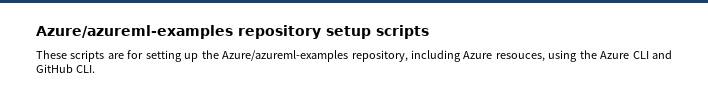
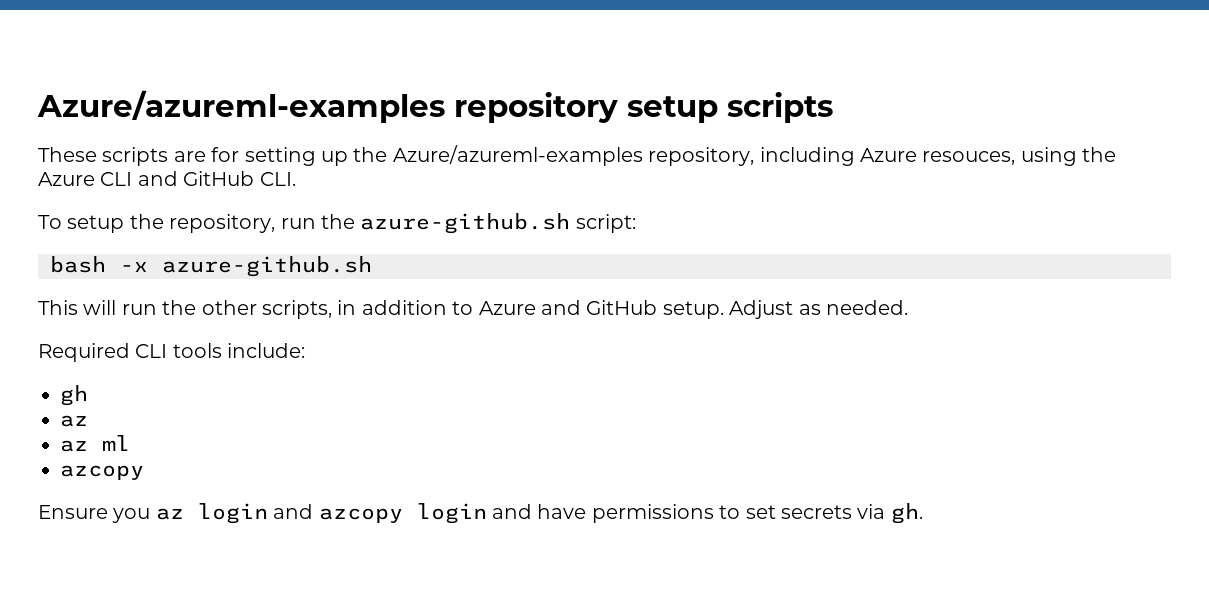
(95, 69) none -> [38,213,636,234] [50,256,372,277] [38,300,908,319] [38,343,306,362] [60,385,88,406] [60,415,88,427] [60,435,130,452] [60,465,144,480] [38,503,923,524] // To setup the repository, run the azure-github.sh script: // bash -x azure-github.sh // This will run the other scripts, in addition to Azure and GitHub setup. Adjust as needed. // Required CLI tools include: // gh // az // az ml // azcopy // Ensure you az login and azcopy login and have permissions to set secrets via gh.

